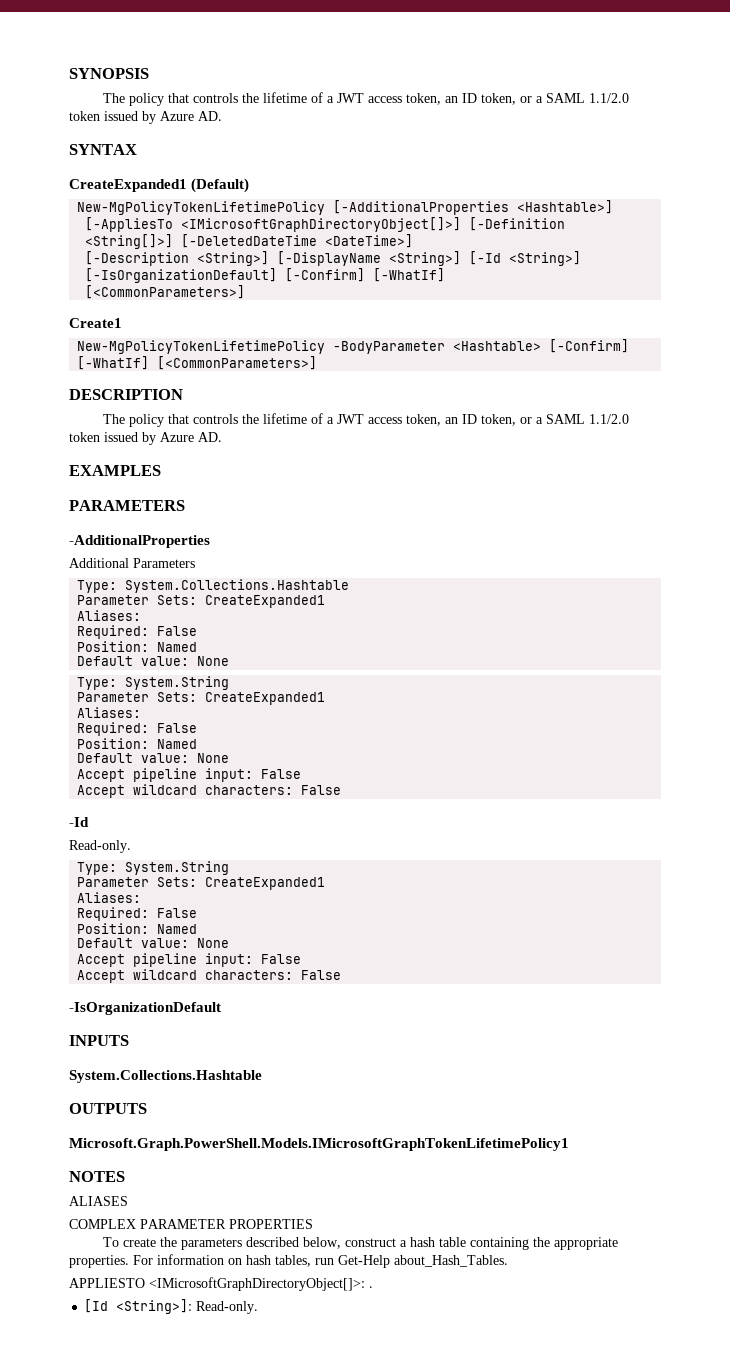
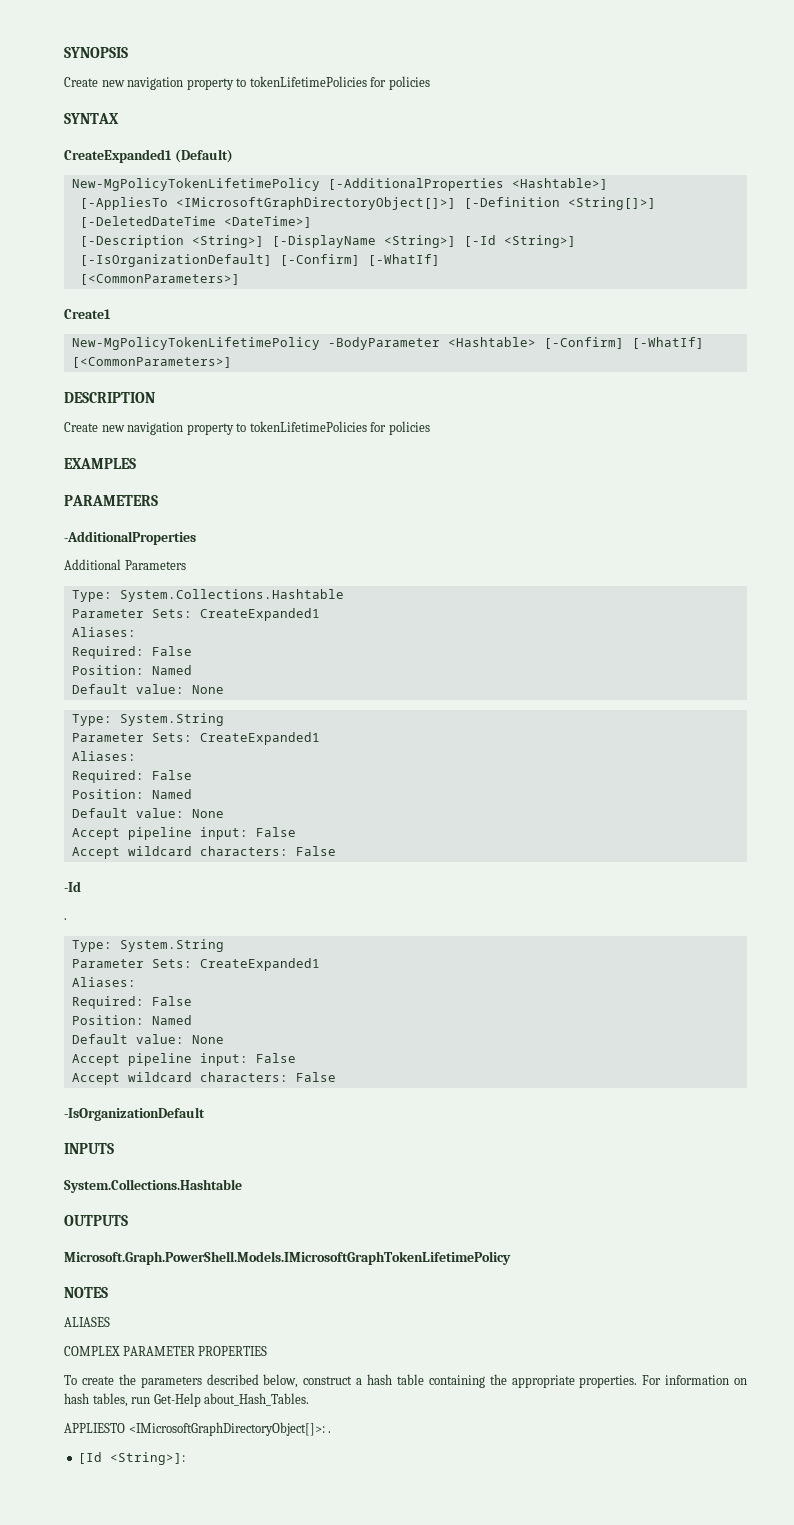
[102,92,629,106] [69,111,222,124] The policy that controls the lifetime of a JWT access token, an ID token, or a SAML 1.1/2.0 token issued by Azure AD. -> [64,76,430,90] Create new navigation property to tokenLifetimePolicies for policies
[102,413,629,427] [69,432,222,445] The policy that controls the lifetime of a JWT access token, an ID token, or a SAML 1.1/2.0 token issued by Azure AD. -> [64,421,430,435] Create new navigation property to tokenLifetimePolicies for policies
[69,840,131,853] Read-only. -> [64,918,67,920] .
[69,1138,569,1151] Microsoft.Graph.PowerShell.Models.IMicrosoftGraphTokenLifetimePolicy1 -> [64,1251,511,1265] Microsoft.Graph.PowerShell.Models.IMicrosoftGraphTokenLifetimePolicy
[196,1301,259,1314] Read-only. -> (186, 1458) none

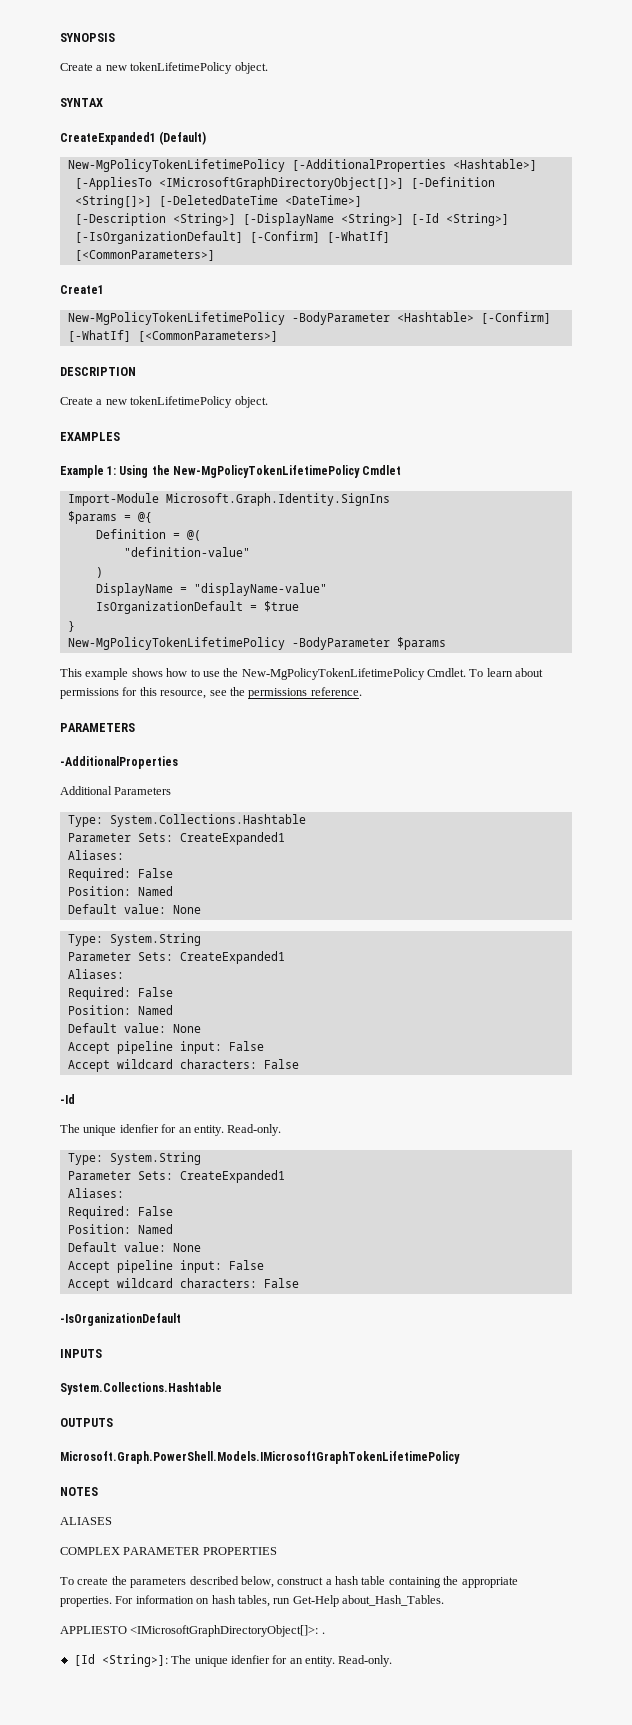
[101,76,430,90] new navigation property to tokenLifetimePolicies for policies -> [96,62,268,74] a new tokenLifetimePolicy object.
[101,421,430,435] [64,458,136,469] new navigation property to tokenLifetimePolicies for policies // EXAMPLES -> [96,396,268,408] [60,432,120,441] [60,465,402,478] [67,493,390,506] [67,511,152,524] [95,529,201,541] [123,547,250,557] [95,567,103,578] [95,583,327,596] [95,601,299,614] [67,621,75,632] [67,637,446,650] [60,668,544,680] [60,687,362,699] a new tokenLifetimePolicy object. // EXAMPLES // Example 1: Using the New-MgPolicyTokenLifetimePolicy Cmdlet // Import-Module Microsoft.Graph.Identity.SignIns // $params = @{ // Definition = @( // "definition-value" // ) // DisplayName = "displayName-value" // IsOrganizationDefault = $true // } // New-MgPolicyTokenLifetimePolicy -BodyParameter $params // This example shows how to use the New-MgPolicyTokenLifetimePolicy Cmdlet. To learn about permissions for this resource, see the permissions reference.
[64,918,67,920] . -> [60,1124,282,1136] The unique idenfier for an entity. Read-only.
(186, 1458) none -> [171,1655,393,1667] The unique idenfier for an entity. Read-only.

